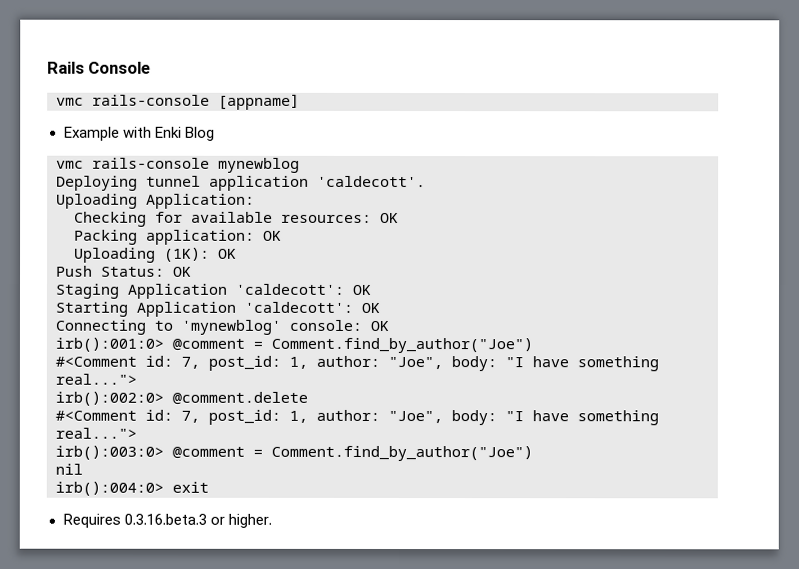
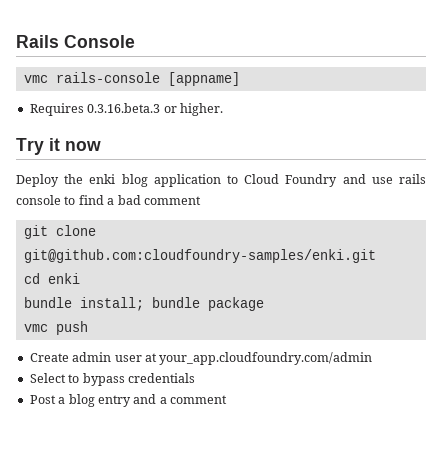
[63,126,215,141] [56,157,300,173] [56,175,426,191] [56,193,255,209] [74,211,399,227] [74,229,282,245] [74,247,237,263] [56,265,192,277] [55,283,371,299] [55,301,380,317] [55,319,389,335] [55,337,533,354] [55,355,659,372] [55,373,137,385] [55,391,308,406] [55,409,659,426] [55,427,137,439] [55,445,533,462] [55,463,83,475] [55,481,209,496] [62,513,272,528] Example with Enki Blog // vmc rails-console mynewblog // Deploying tunnel application 'caldecott'. // Uploading Application: // Checking for available resources: OK // Packing application: OK // Uploading (1K): OK // Push Status: OK // Staging Application 'caldecott': OK // Starting Application 'caldecott': OK // Connecting to 'mynewblog' console: OK // irb():001:0> @comment = Comment.find_by_author("Joe") // #<Comment id: 7, post_id: 1, author: "Joe", body: "I have something real..."> // irb():002:0> @comment.delete // #<Comment id: 7, post_id: 1, author: "Joe", body: "I have something real..."> // irb():003:0> @comment = Comment.find_by_author("Joe") // nil // irb():004:0> exit // Requires 0.3.16.beta.3 or higher. -> [29,103,223,116] [16,138,101,155] [16,174,426,187] [16,195,201,205] [23,225,96,239] [23,249,376,263] [23,273,80,284] [23,297,264,311] [23,321,88,335] [29,352,373,365] [29,373,195,386] [29,394,227,407] Requires 0.3.16.beta.3 or higher. // Try it now // Deploy the enki blog application to Cloud Foundry and use rails console to find a bad comment // git clone git@github.com:cloudfoundry-samples/enki.git // cd enki // bundle install; bundle package // vmc push // Create admin user at your_app.cloudfoundry.com/admin // Select to bypass credentials // Post a blog entry and a comment

